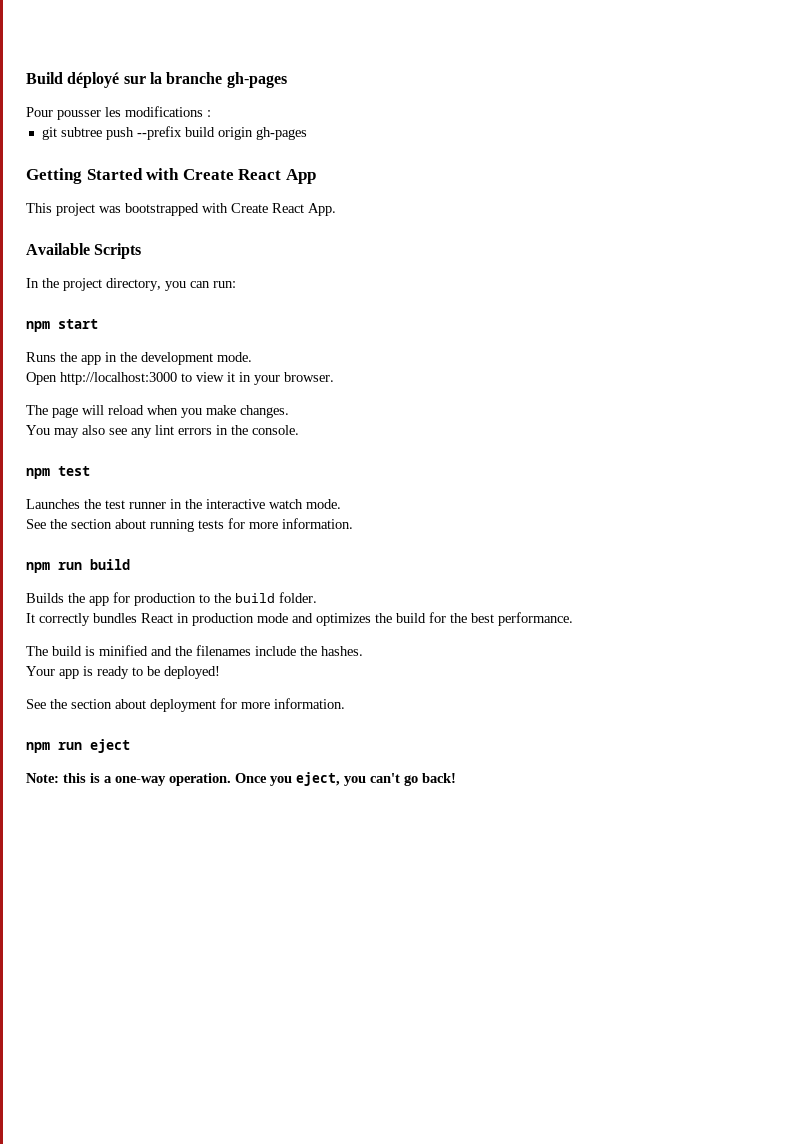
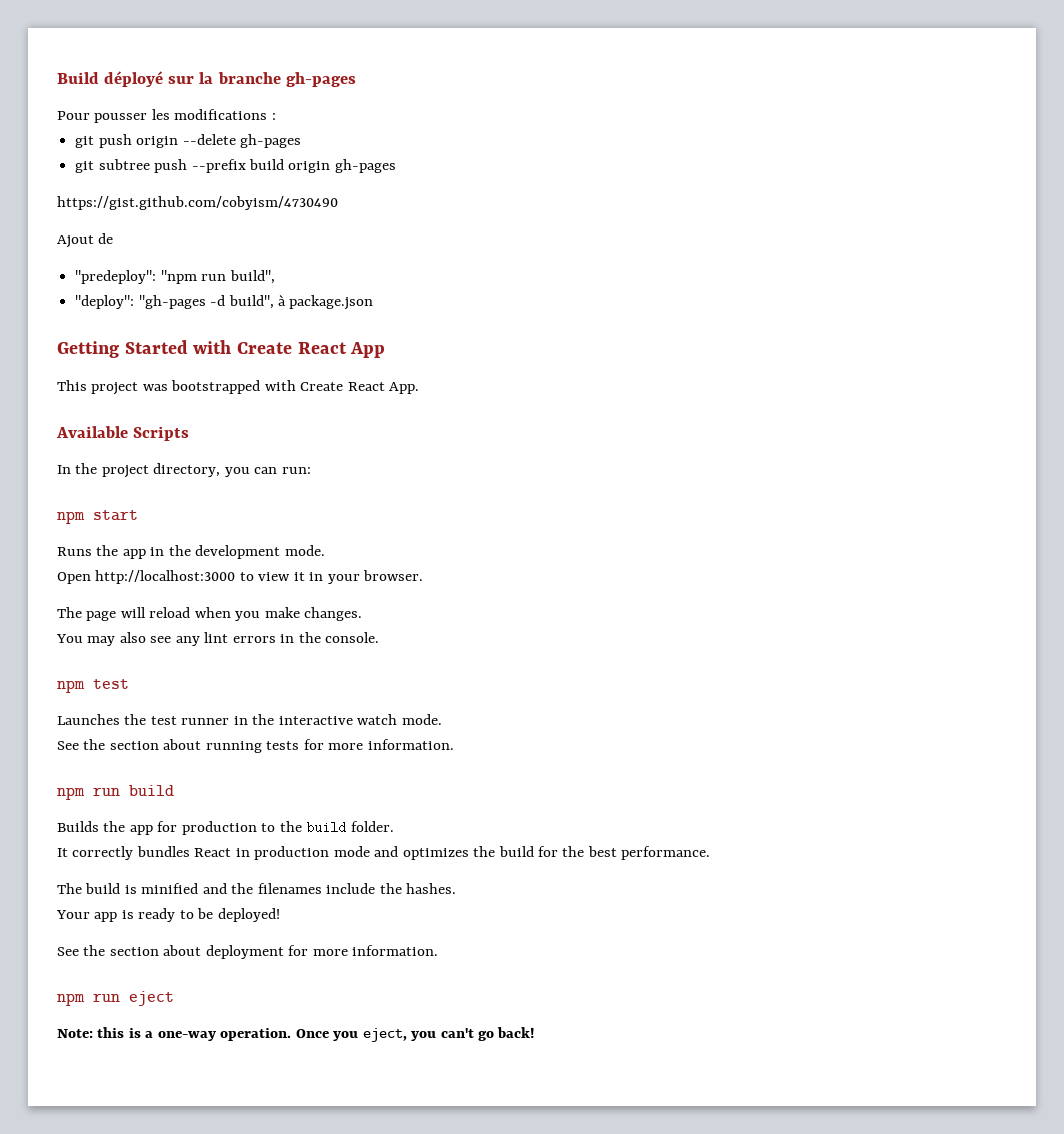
(211, 113) none -> [75,134,301,148] // git push origin --delete gh-pages
(307, 133) none -> [57,196,338,210] [57,233,114,248] [75,270,275,284] [75,295,374,310] // https://gist.github.com/cobyism/4730490 // Ajout de // "predeploy": "npm run build", // "deploy": "gh-pages -d build", à package.json

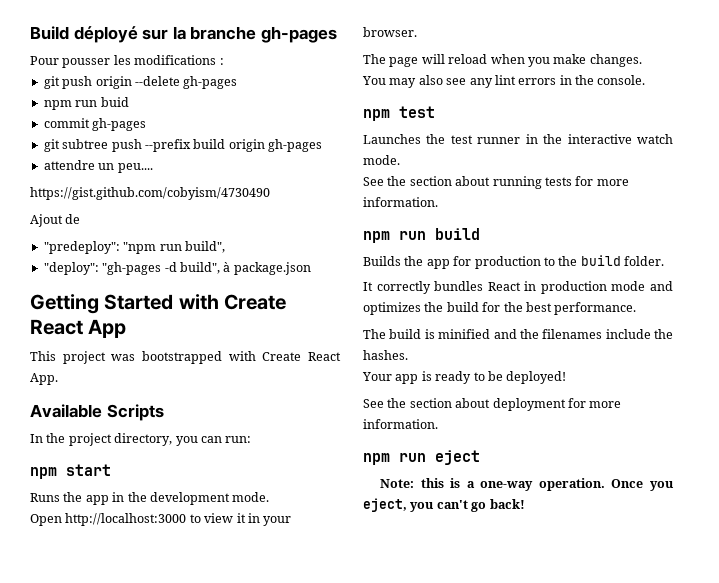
(301, 141) none -> [43,97,129,110] [43,118,147,131] // npm run buid // commit gh-pages
(396, 166) none -> [43,160,153,173] // attendre un peu....

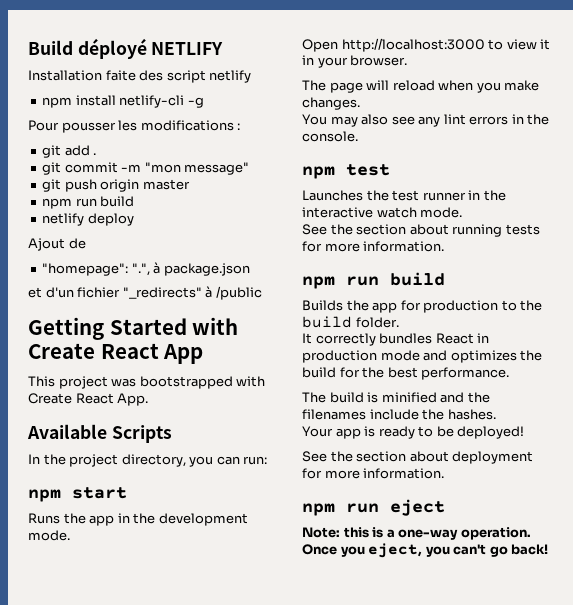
[142,26,337,43] sur la branche gh-pages -> [151,42,224,55] [28,70,252,83] [42,95,204,108] NETLIFY // Installation faite des script netlify // npm install netlify-cli -g
(224, 61) none -> [42,145,97,158] [42,162,250,175] // git add . // git commit -m "mon message"
[134,76,238,89] [43,97,129,110] [43,118,147,131] [43,139,322,152] [43,160,153,173] [30,187,270,200] [30,214,81,227] [43,241,225,254] [43,262,311,275] --delete gh-pages // npm run buid // commit gh-pages // git subtree push --prefix build origin gh-pages // attendre un peu.... // https://gist.github.com/cobyism/4730490 // Ajout de // "predeploy": "npm run build", // "deploy": "gh-pages -d build", à package.json -> [142,179,190,190] [42,196,135,209] [42,213,134,226] [28,238,86,251] [42,262,250,276] [28,286,262,300] master // npm run build // netlify deploy // Ajout de // "homepage": ".", à package.json // et d'un fichier "_redirects" à /public

